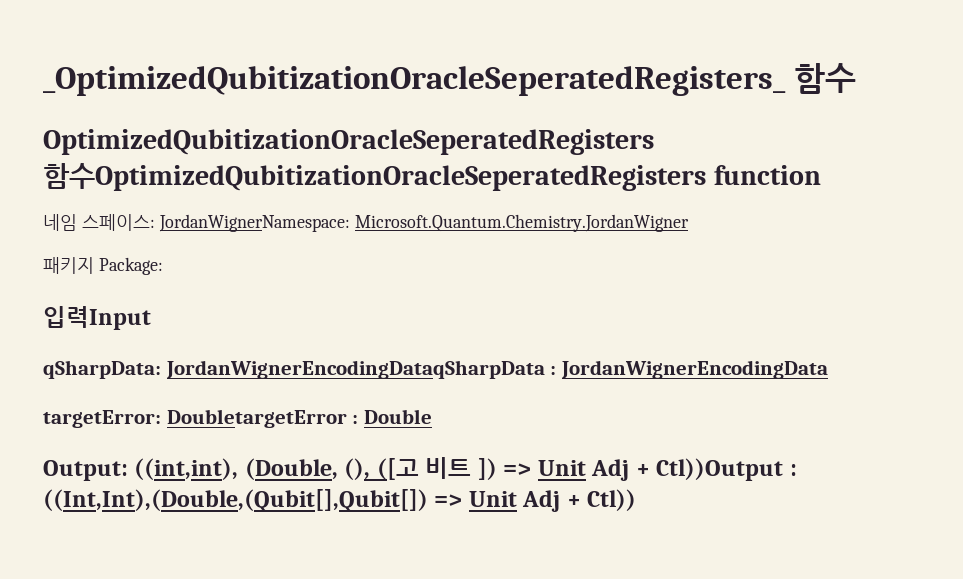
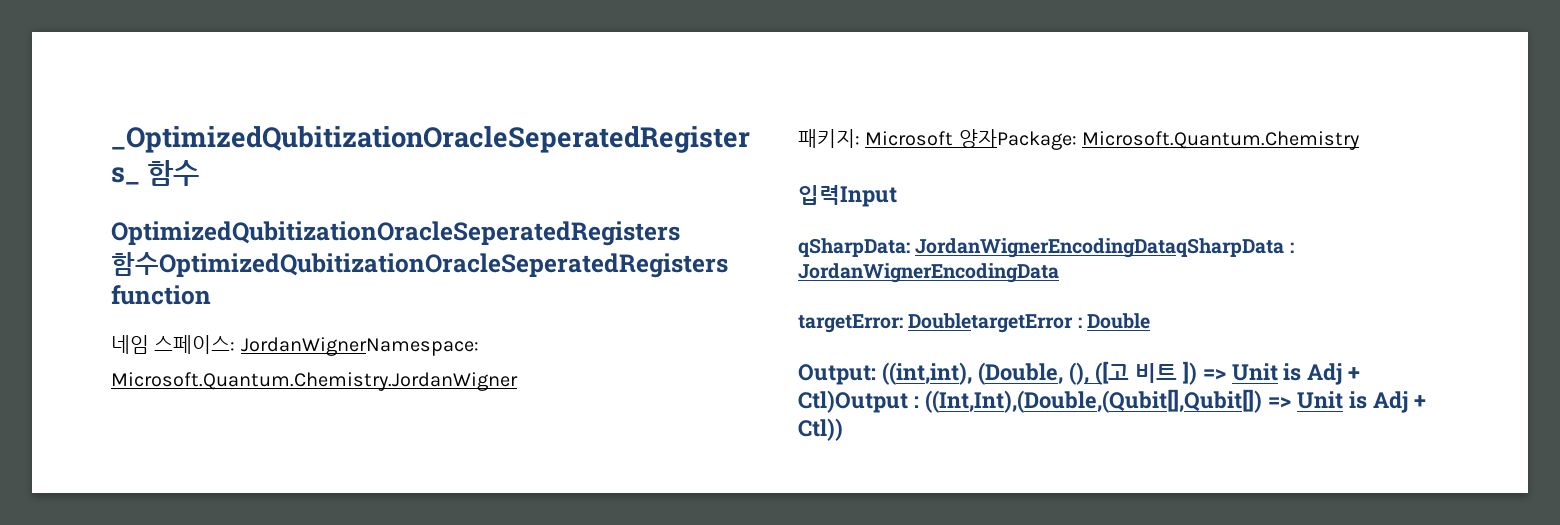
[43,257,163,275] 패키지 Package: -> [798,129,1360,150] 패키지: Microsoft 양자Package: Microsoft.Quantum.Chemistry
[591,458,784,481] Adj + Ctl))Output -> [1283,363,1361,385] [798,390,908,413] is Adj + Ctl)Output
(517, 499) none -> [1348,391,1367,409] is

